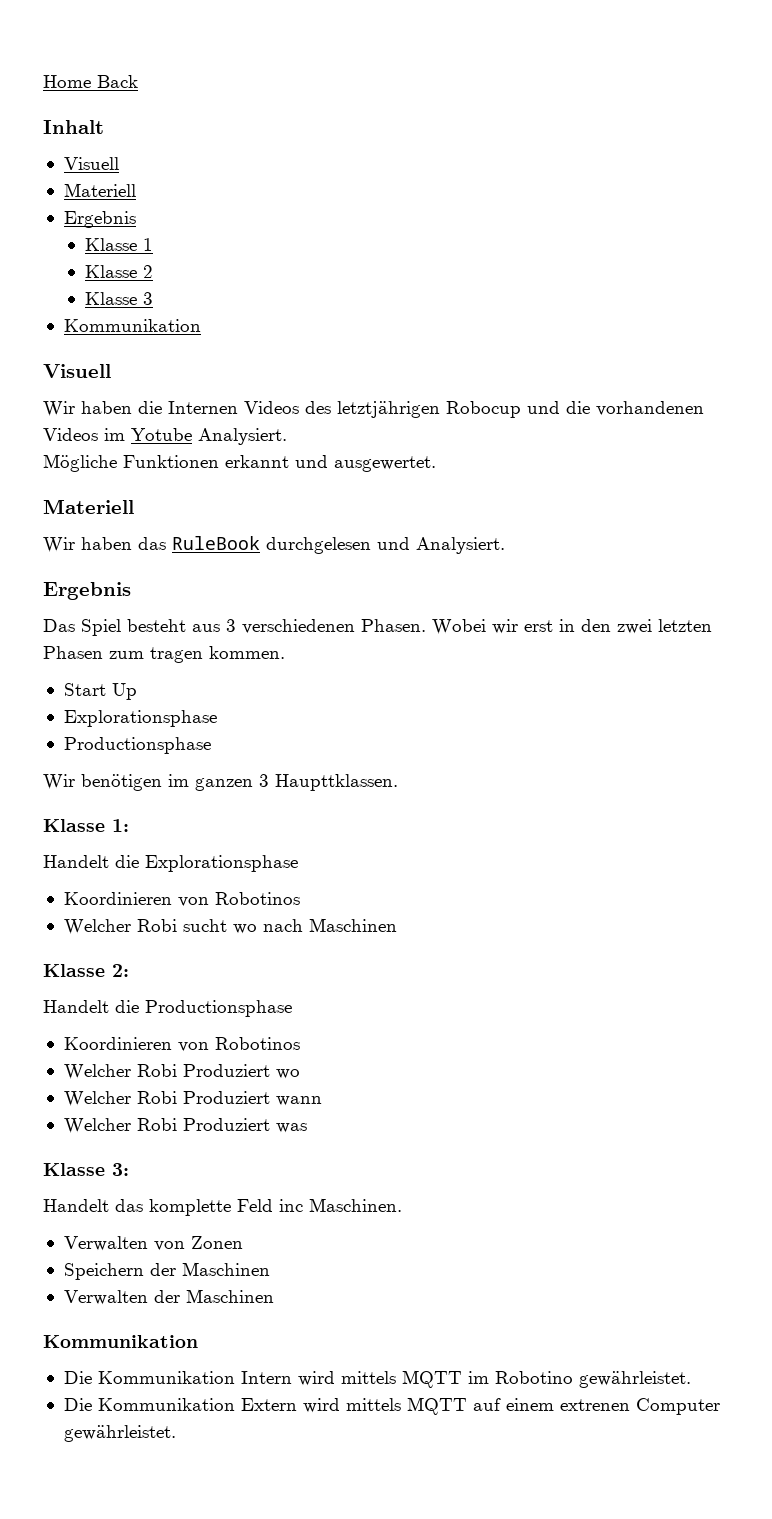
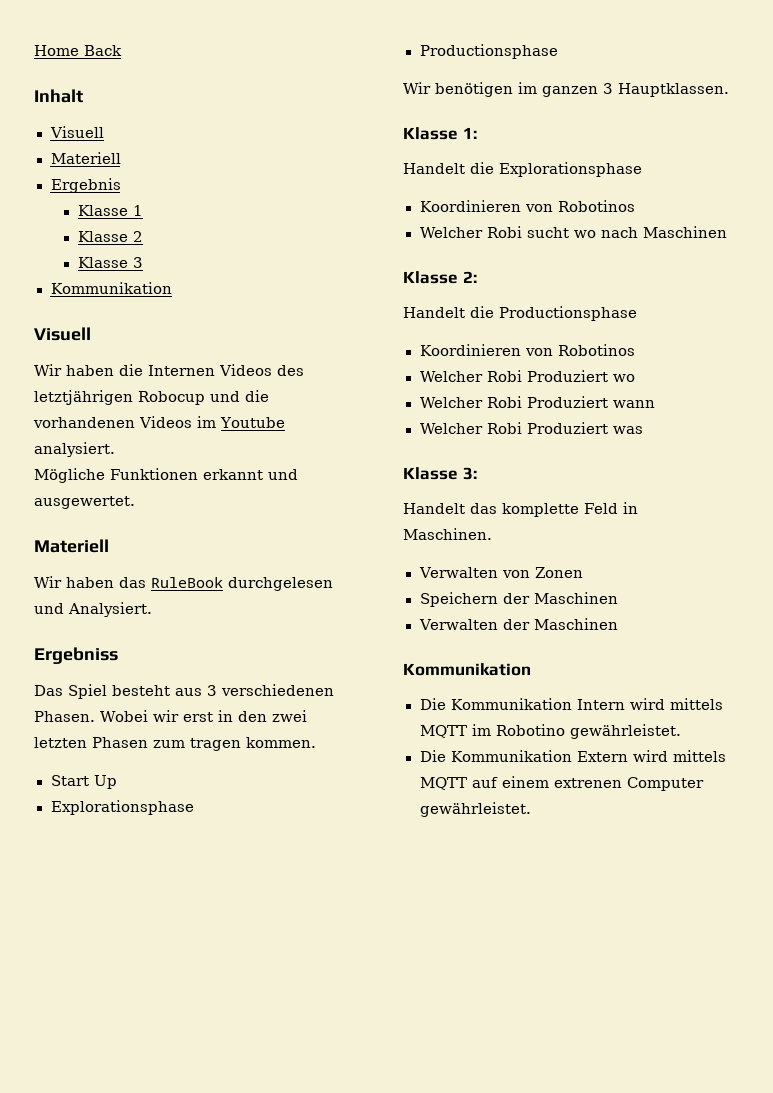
[131,428,287,445] Yotube Analysiert. -> [220,417,285,428] [34,442,115,457] Youtube analysiert.
[43,582,131,600] Ergebnis -> [34,647,118,664] Ergebniss
[275,774,398,791] Haupttklassen. -> [618,83,729,97] Hauptklassen.
[279,1199,303,1212] inc -> [623,502,638,514] in

